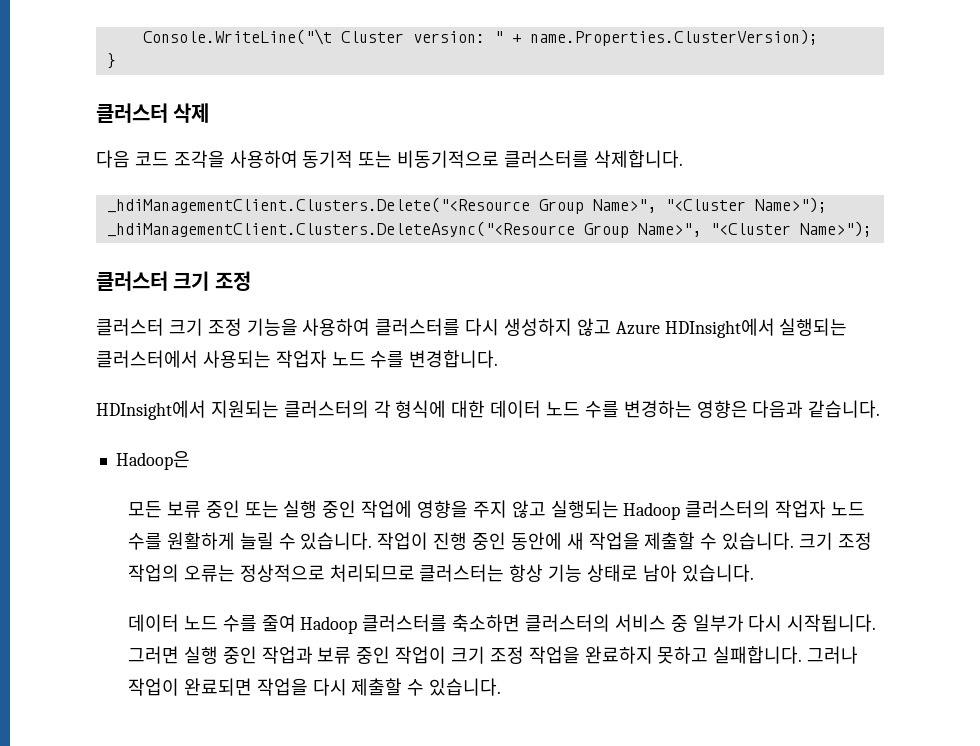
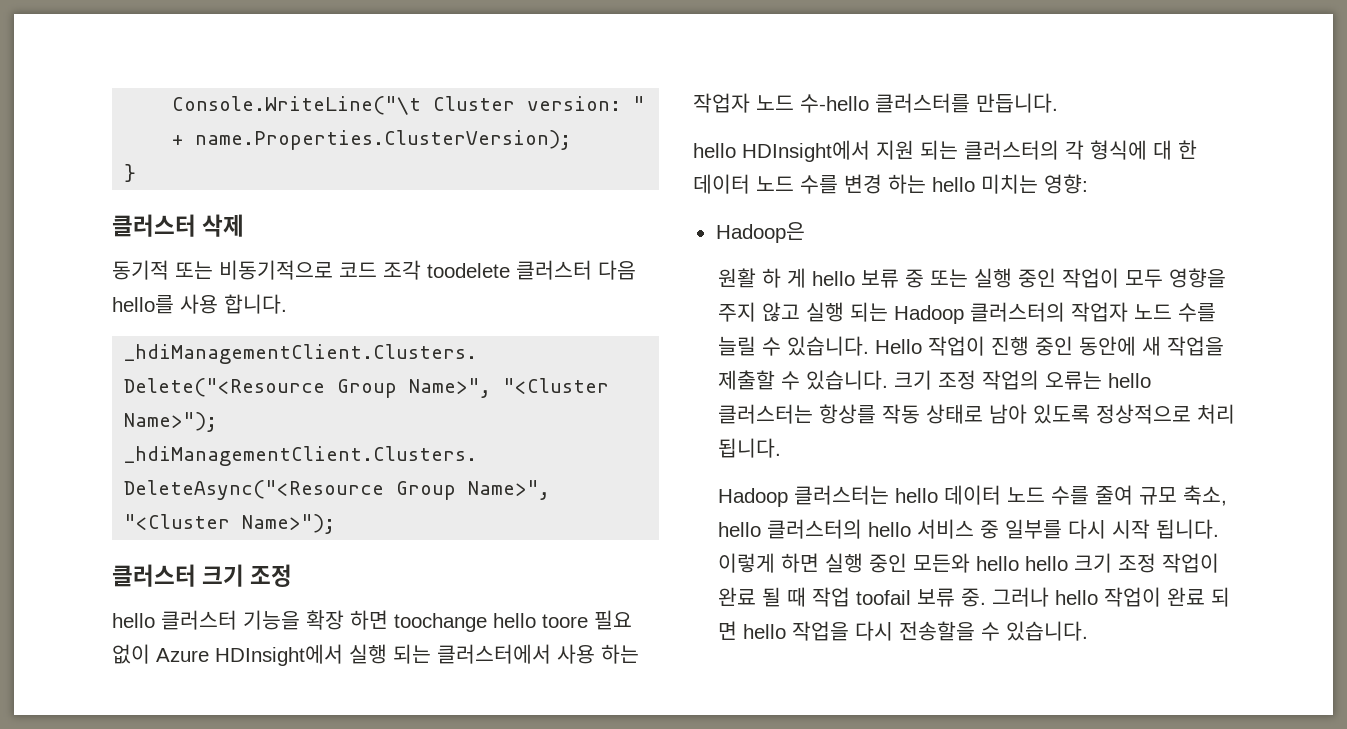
[96,150,683,168] 다음 코드 조각을 사용하여 동기적 또는 비동기적으로 클러스터를 삭제합니다. -> [112,260,636,280] [112,294,287,314] 동기적 또는 비동기적으로 코드 조각 toodelete 클러스터 다음 hello를 사용 합니다.
[96,318,848,338] [96,350,499,368] [96,400,279,420] 클러스터 크기 조정 기능을 사용하여 클러스터를 다시 생성하지 않고 Azure HDInsight에서 실행되는 클러스터에서 사용되는 작업자 노드 수를 변경합니다. // HDInsight에서 지원되는 -> [112,610,632,632] [112,644,639,666] [693,93,1058,113] [693,140,958,162] hello 클러스터 기능을 확장 하면 toochange hello toore 필요 없이 Azure HDInsight에서 실행 되는 클러스터에서 사용 하는 작업자 노드 수-hello 클러스터를 만듭니다. // hello HDInsight에서 지원 되는
[451,400,881,418] [115,451,190,470] [128,500,240,518] 대한 데이터 노드 수를 변경하는 영향은 다음과 같습니다. // Hadoop은 // 모든 보류 중인 -> [1153,140,1197,160] [693,174,1088,194] [715,222,805,243] [717,268,924,288] 대 한 데이터 노드 수를 변경 하는 hello 미치는 영향: // Hadoop은 // 원활 하 게 hello 보류 중
[361,500,413,518] 작업에 -> [1061,268,1163,288] 작업이 모두
[550,500,619,518] 실행되는 -> [805,302,888,322] 실행 되는
[166,532,235,550] 원활하게 -> (1216, 312) none
(373, 541) none -> [874,339,922,354] Hello
[239,564,754,582] [128,614,877,634] [128,646,859,664] [128,678,252,696] 정상적으로 처리되므로 클러스터는 항상 기능 상태로 남아 있습니다. // 데이터 노드 수를 줄여 Hadoop 클러스터를 축소하면 클러스터의 서비스 중 일부가 다시 시작됩니다. 그러면 실행 중인 작업과 보류 중인 작업이 크기 조정 작업을 완료하지 못하고 실패합니다. 그러나 작업이 완료되면 -> [1107,373,1151,388] [717,404,1235,424] [717,438,781,458] [717,485,1227,507] [717,519,1219,539] [717,553,1219,573] [717,587,1230,607] [717,621,786,640] hello 클러스터는 항상를 작동 상태로 남아 있도록 정상적으로 처리 됩니다. // Hadoop 클러스터는 hello 데이터 노드 수를 줄여 규모 축소, hello 클러스터의 hello 서비스 중 일부를 다시 시작 됩니다. 이렇게 하면 실행 중인 모든와 hello hello 크기 조정 작업이 완료 될 때 작업 toofail 보류 중. 그러나 hello 작업이 완료 되 면 hello
[351,678,403,696] 제출할 -> [898,621,975,641] 전송할을

